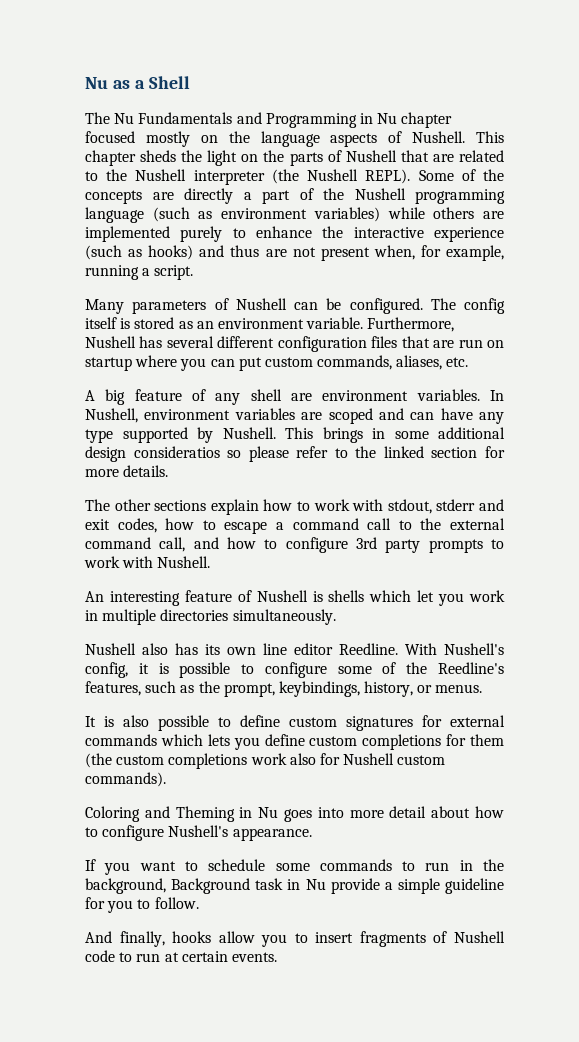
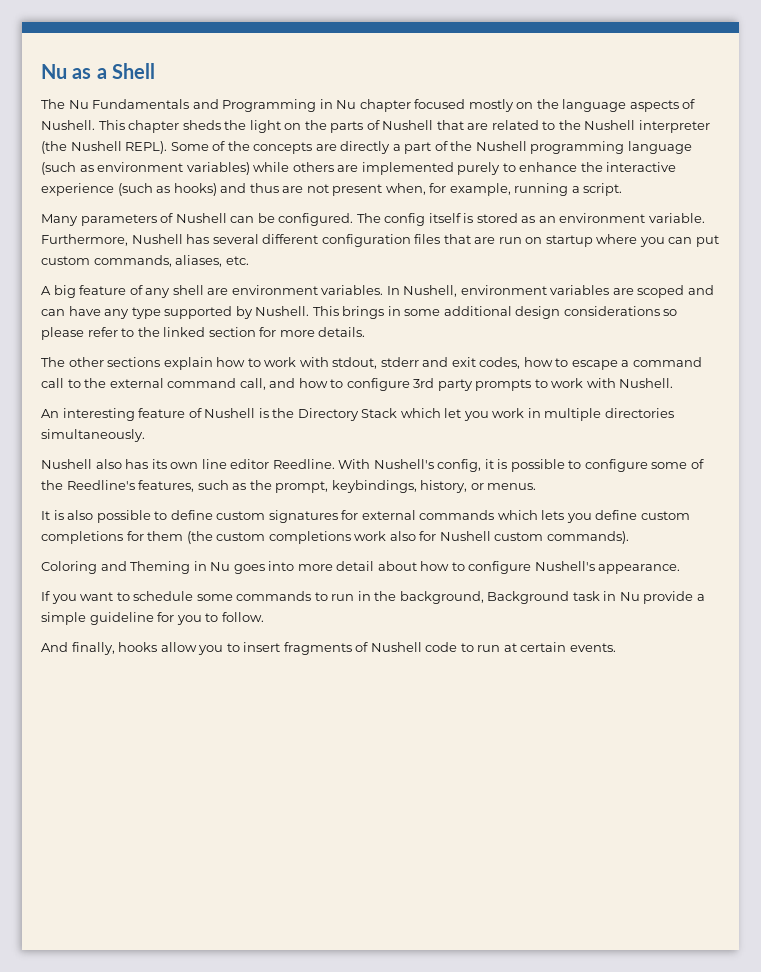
[133,446,220,458] consideratios -> [563,306,660,316] considerations
[328,590,365,602] shells -> [272,408,398,421] the Directory Stack

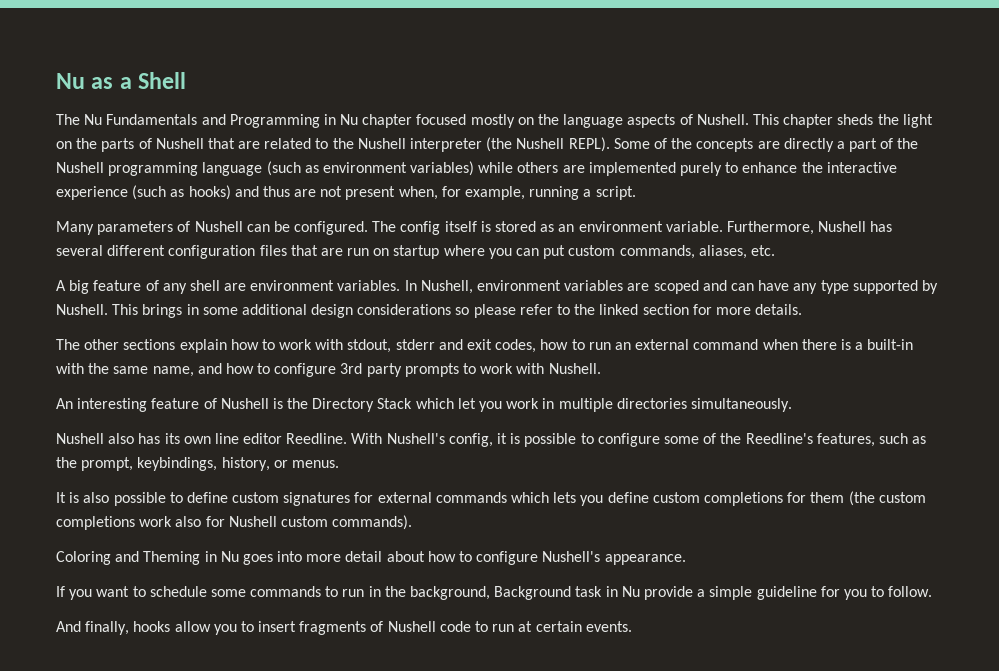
[571,357,702,370] [41,378,266,390] escape a command call to the external command call, -> [588,339,914,350] [56,363,194,377] run an external command when there is a built-in with the same name,

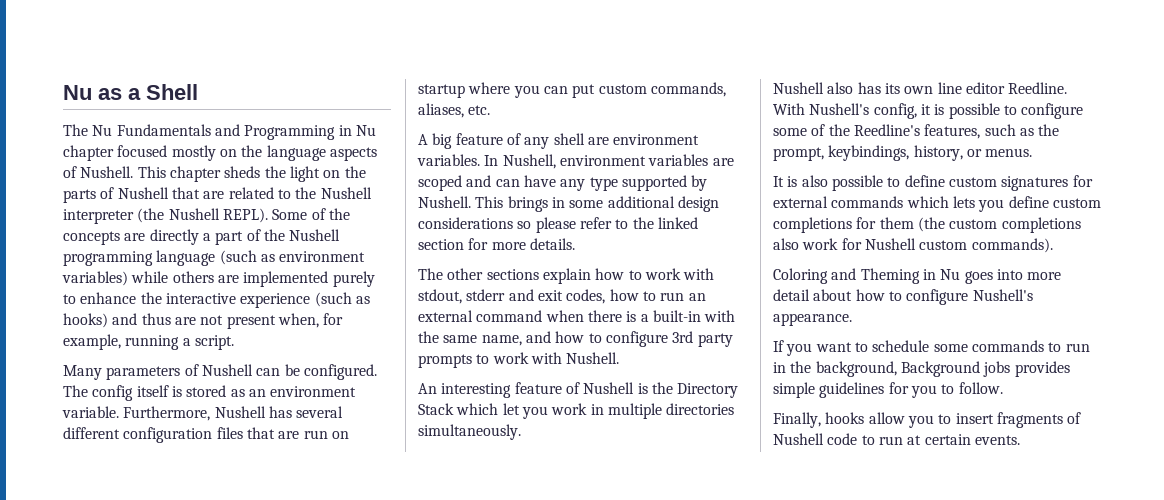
[139,516,202,527] work also -> [773,238,839,250] also work
[575,586,817,600] task in Nu provide a simple guideline -> [983,361,1070,377] [773,382,885,398] jobs provides simple guidelines
[56,621,130,635] And finally, -> [773,412,821,428] Finally,

